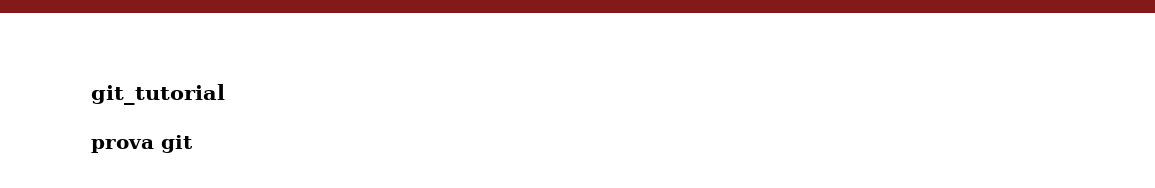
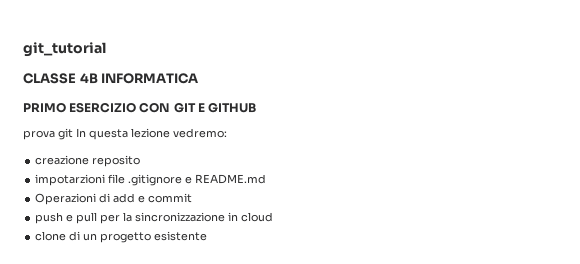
[91,135,193,153] prova git -> [23,73,199,84] [23,102,257,113] [23,128,227,140] [35,155,141,167] [35,174,267,186] [35,193,193,205] [35,212,274,224] [35,231,208,243] CLASSE 4B INFORMATICA // PRIMO ESERCIZIO CON GIT E GITHUB // prova git In questa lezione vedremo: // creazione reposito // impotarzioni file .gitignore e README.md // Operazioni di add e commit // push e pull per la sincronizzazione in cloud // clone di un progetto esistente

